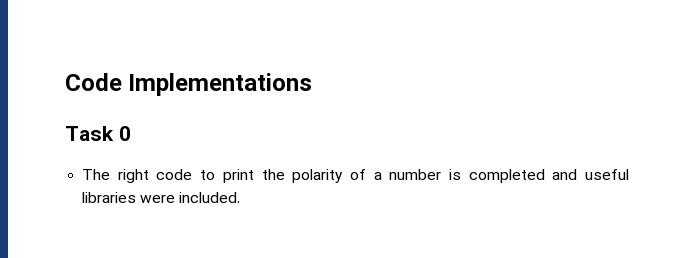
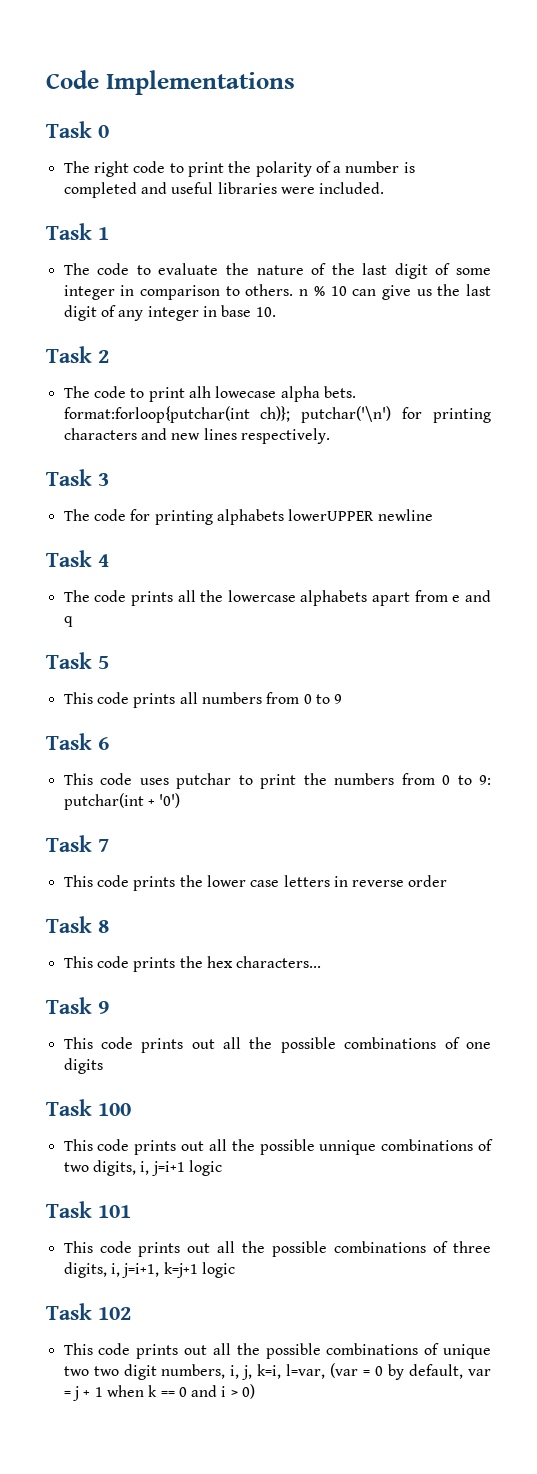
(241, 197) none -> [46,223,109,240] [63,263,491,279] [63,284,491,300] [63,305,276,321] [46,346,109,363] [63,386,356,402] [63,406,491,423] [63,428,330,444] [46,469,109,486] [63,509,433,525] [46,550,109,567] [63,590,491,606] [63,616,73,627] [46,652,109,669] [63,692,343,708] [46,733,109,750] [63,773,492,789] [63,793,181,810] [46,835,109,852] [63,875,448,891] [46,916,109,933] [63,956,322,972] [46,997,109,1014] [63,1037,491,1053] [63,1058,103,1074] [46,1099,131,1116] [63,1139,493,1155] [63,1160,222,1176] [46,1201,131,1218] [63,1241,492,1257] [63,1262,235,1278] [46,1303,131,1320] [63,1343,491,1359] [63,1363,491,1380] [63,1384,256,1401] // Task 1 // The code to evaluate the nature of the last digit of some integer in comparison to others. n % 10 can give us the last digit of any integer in base 10. // Task 2 // The code to print alh lowecase alpha bets. format:forloop{putchar(int ch)}; putchar('\n') for printing characters and new lines respectively. // Task 3 // The code for printing alphabets lowerUPPER newline // Task 4 // The code prints all the lowercase alphabets apart from e and q // Task 5 // This code prints all numbers from 0 to 9 // Task 6 // This code uses putchar to print the numbers from 0 to 9: putchar(int + '0') // Task 7 // This code prints the lower case letters in reverse order // Task 8 // This code prints the hex characters... // Task 9 // This code prints out all the possible combinations of one digits // Task 100 // This code prints out all the possible unnique combinations of two digits, i, j=i+1 logic // Task 101 // This code prints out all the possible combinations of three digits, i, j=i+1, k=j+1 logic // Task 102 // This code prints out all the possible combinations of unique two two digit numbers, i, j, k=i, l=var, (var = 0 by default, var = j + 1 when k == 0 and i > 0)

